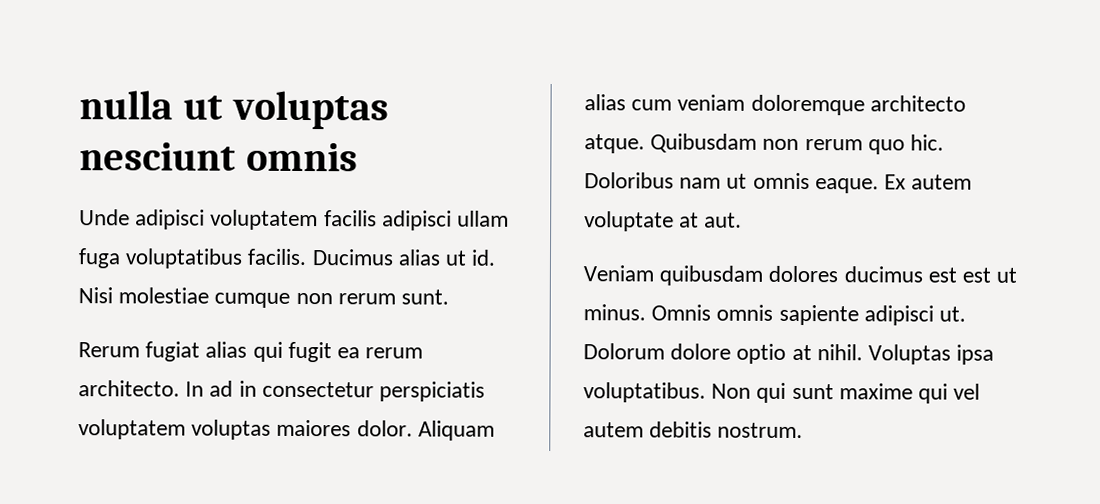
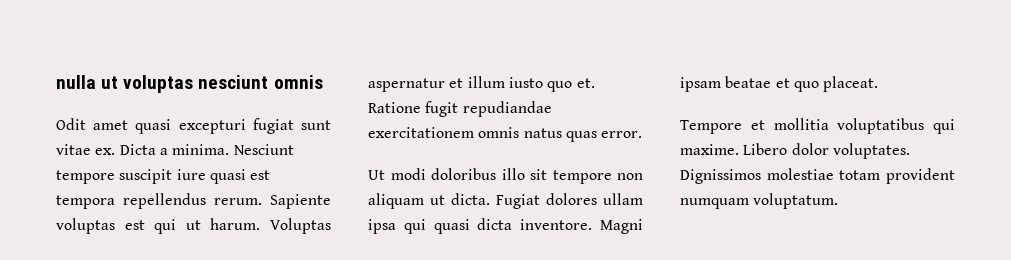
[79,209,510,231] [78,248,497,269] [78,287,450,308] [78,341,424,363] [78,380,486,402] [78,419,495,441] [584,94,966,116] [584,133,945,155] [584,172,973,194] [584,211,743,232] [583,265,1018,286] [583,304,967,326] [583,343,995,365] [583,382,981,404] [583,421,804,439] Unde adipisci voluptatem facilis adipisci ullam fuga voluptatibus facilis. Ducimus alias ut id. Nisi molestiae cumque non rerum sunt. // Rerum fugiat alias qui fugit ea rerum architecto. In ad in consectetur perspiciatis voluptatem voluptas maiores dolor. Aliquam alias cum veniam doloremque architecto atque. Quibusdam non rerum quo hic. Doloribus nam ut omnis eaque. Ex autem voluptate at aut. // Veniam quibusdam dolores ducimus est est ut minus. Omnis omnis sapiente adipisci ut. Dolorum dolore optio at nihil. Voluptas ipsa voluptatibus. Non qui sunt maxime qui vel autem debitis nostrum. -> [56,118,331,134] [56,144,294,155] [56,169,271,184] [56,193,331,209] [56,218,331,234] [368,76,595,92] [368,101,552,117] [368,127,643,142] [368,168,643,184] [368,193,643,209] [368,218,643,234] [680,76,879,92] [680,118,955,134] [680,143,910,159] [680,168,955,184] [680,193,839,209] Odit amet quasi excepturi fugiat sunt vitae ex. Dicta a minima. Nesciunt tempore suscipit iure quasi est tempora repellendus rerum. Sapiente voluptas est qui ut harum. Voluptas aspernatur et illum iusto quo et. Ratione fugit repudiandae exercitationem omnis natus quas error. // Ut modi doloribus illo sit tempore non aliquam ut dicta. Fugiat dolores ullam ipsa qui quasi dicta inventore. Magni ipsam beatae et quo placeat. // Tempore et mollitia voluptatibus qui maxime. Libero dolor voluptates. Dignissimos molestiae totam provident numquam voluptatum.

